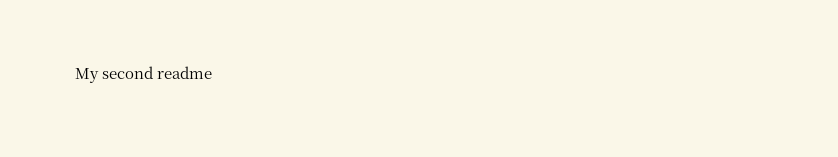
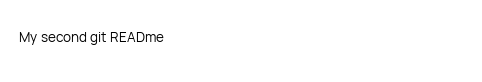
[157,66,213,79] readme -> [90,32,164,45] git READme

